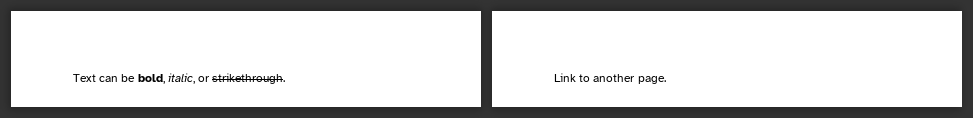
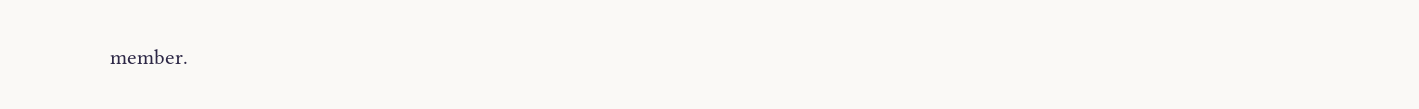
[73,73,286,84] [554,73,666,84] Text can be bold, italic, or strikethrough. // Link to another page. -> [110,49,188,65] member.

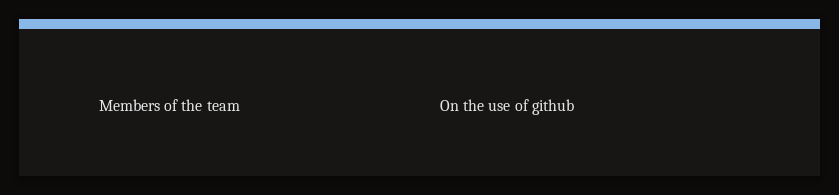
[110,49,188,65] member. -> [99,99,240,111] [440,99,574,115] Members of the team // On the use of github

